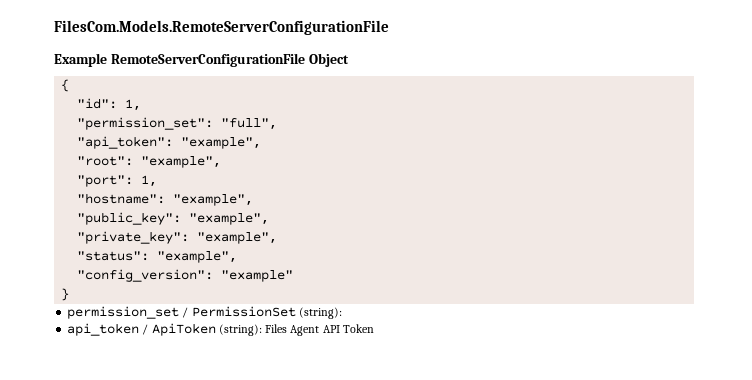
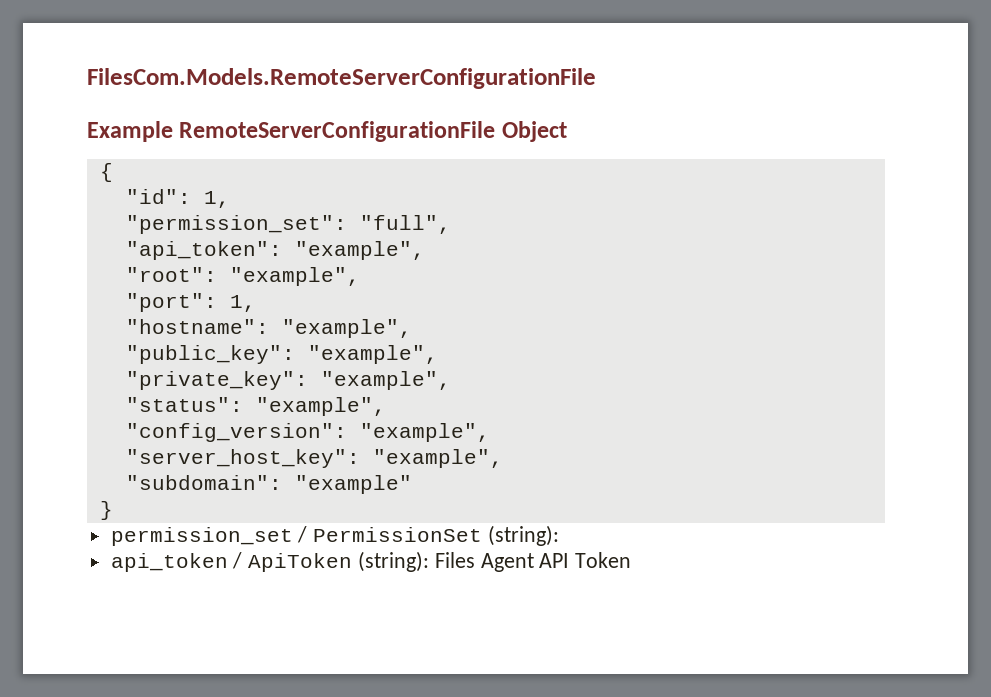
(214, 275) none -> [359,423,490,442] [125,449,503,468] [125,475,282,490] "example", // "server_host_key": "example", // "subdomain":

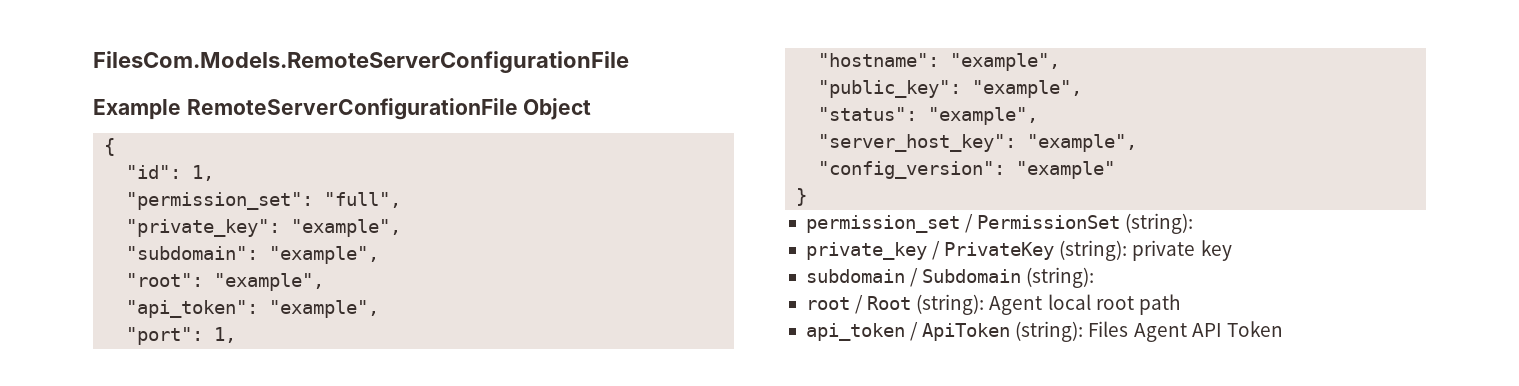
[125,241,282,260] "api_token": -> [126,219,402,237] [126,246,259,260] "private_key": "example", // "subdomain":
(360, 276) none -> [126,300,380,318] // "api_token": "example",
[125,371,451,390] // "private_key": "example", -> (1083, 89) none
[125,423,490,442] // "config_version": "example", -> (1039, 116) none
[125,475,282,490] "subdomain": -> [818,161,1006,179] "config_version":
(560, 535) none -> [805,240,1232,261] [805,267,1095,288] [805,294,1181,315] // private_key / PrivateKey (string): private key // subdomain / Subdomain (string): // root / Root (string): Agent local root path

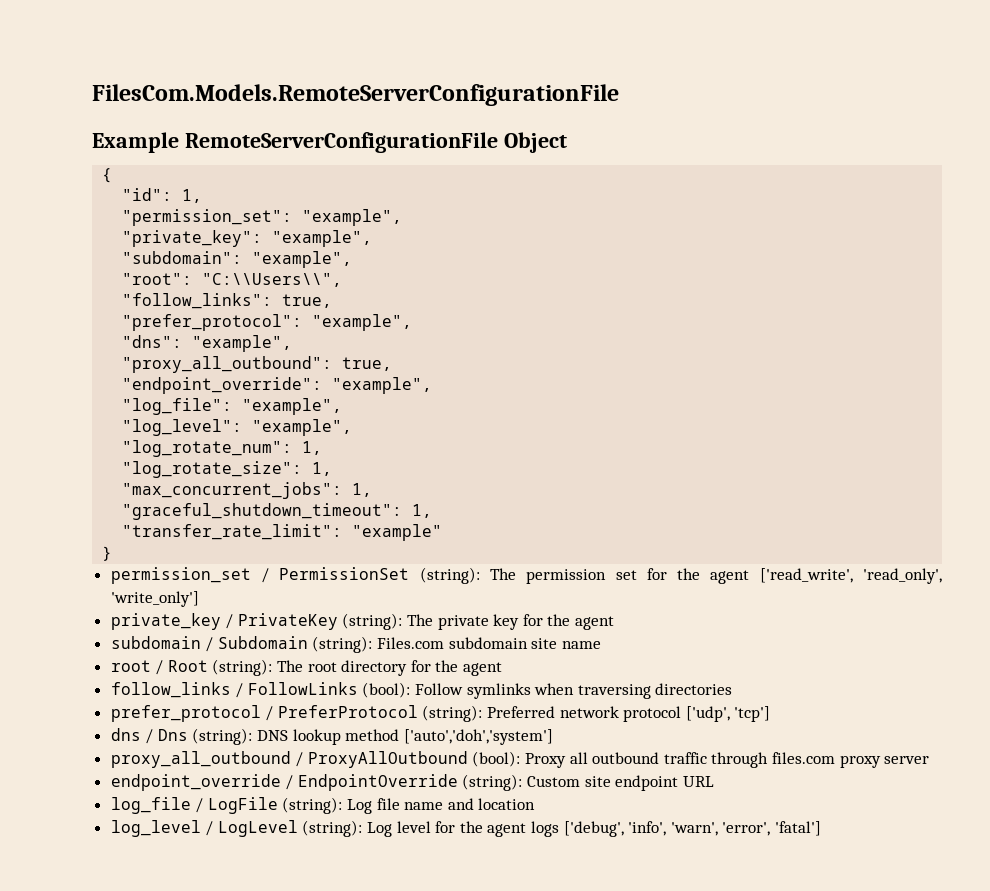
[324,192,402,208] "full", -> [302,209,403,226] "example",
[214,273,325,291] [126,300,380,318] [126,327,237,345] [818,53,1061,71] [818,80,1083,98] [818,107,1039,125] [818,134,1138,152] [818,161,1006,179] "example", // "api_token": "example", // "port": 1, // "hostname": "example", // "public_key": "example", // "status": "example", // "server_host_key": "example", // "config_version": -> [202,273,343,287] [122,293,333,309] [122,314,413,331] [122,335,293,352] [122,356,393,373] [122,377,433,394] [122,398,343,415] [122,419,353,436] [122,440,323,457] [122,461,333,478] [122,482,373,499] [122,503,433,520] [122,524,343,540] "C:\\Users\\", // "follow_links": true, // "prefer_protocol": "example", // "dns": "example", // "proxy_all_outbound": true, // "endpoint_override": "example", // "log_file": "example", // "log_level": "example", // "log_rotate_num": 1, // "log_rotate_size": 1, // "max_concurrent_jobs": 1, // "graceful_shutdown_timeout": 1, // "transfer_rate_limit":
(1194, 223) none -> [489,568,942,584] [110,591,199,607] The permission set for the agent ['read_write', 'read_only', 'write_only']
(1128, 250) none -> [407,614,434,626] The
(1232, 250) none -> [522,614,615,630] for the agent
(1095, 277) none -> [377,637,601,649] Files.com subdomain site name
[989,294,1181,315] [805,321,1283,342] Agent local root path // api_token / ApiToken (string): Files Agent API Token -> [277,660,503,676] [110,682,733,699] [110,705,771,722] [110,728,553,745] [110,751,930,768] [110,774,714,791] [110,797,536,814] [110,820,821,837] The root directory for the agent // follow_links / FollowLinks (bool): Follow symlinks when traversing directories // prefer_protocol / PreferProtocol (string): Preferred network protocol ['udp', 'tcp'] // dns / Dns (string): DNS lookup method ['auto','doh','system'] // proxy_all_outbound / ProxyAllOutbound (bool): Proxy all outbound traffic through files.com proxy server // endpoint_override / EndpointOverride (string): Custom site endpoint URL // log_file / LogFile (string): Log file name and location // log_level / LogLevel (string): Log level for the agent logs ['debug', 'info', 'warn', 'error', 'fatal']

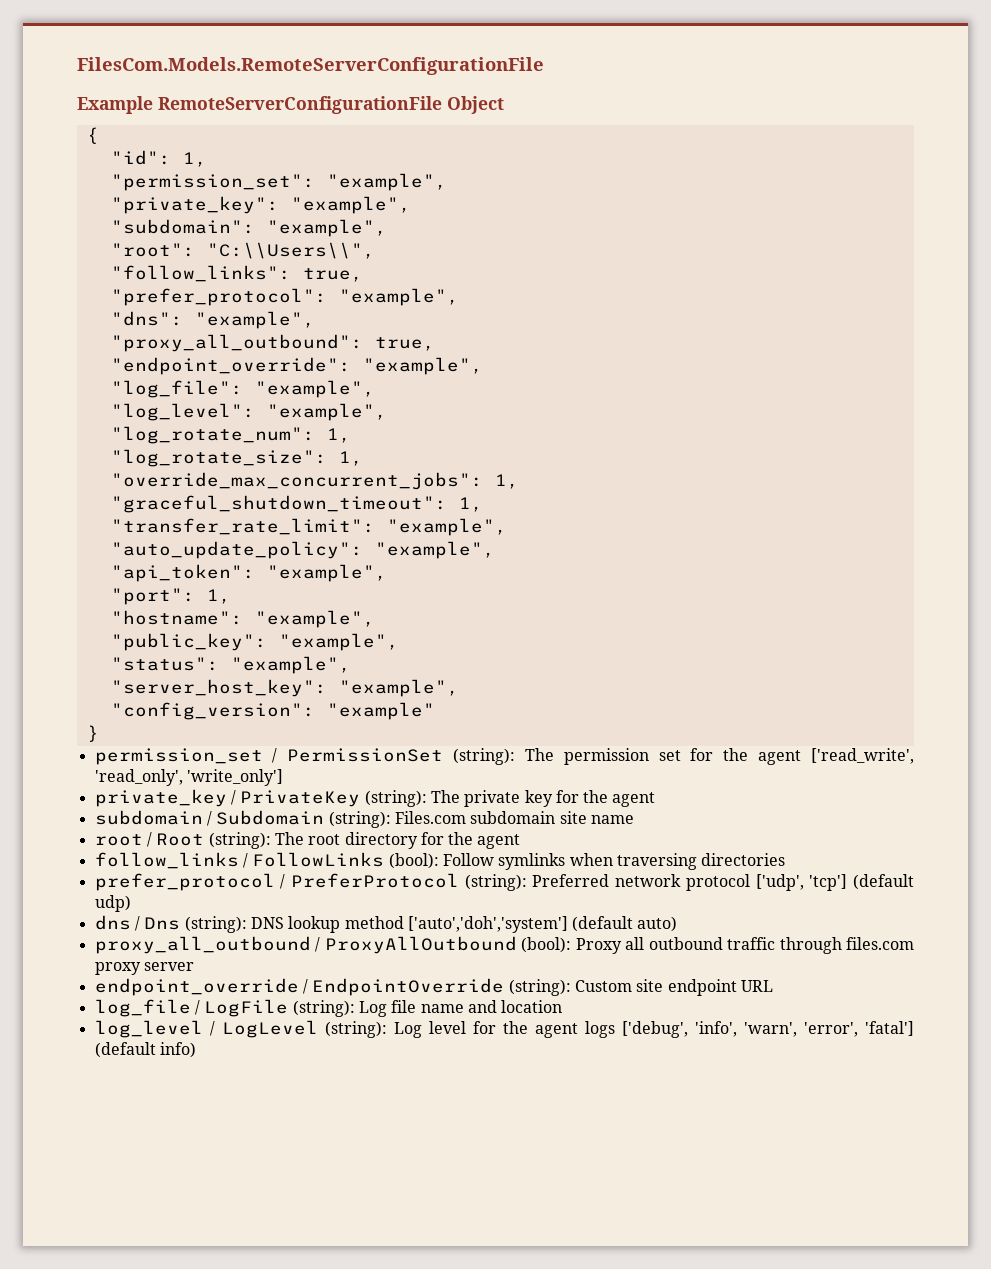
[122,482,343,499] "max_concurrent_jobs": -> [110,472,483,490] "override_max_concurrent_jobs":
(343, 532) none -> [386,518,507,536] [110,541,495,559] [110,564,387,582] [110,588,231,605] [110,610,375,628] [110,633,399,651] [110,656,351,674] [110,679,459,697] [110,702,315,720] "example", // "auto_update_policy": "example", // "api_token": "example", // "port": 1, // "hostname": "example", // "public_key": "example", // "status": "example", // "server_host_key": "example", // "config_version":
(771, 714) none -> [853,874,914,890] [94,895,131,912] (default udp)
(553, 737) none -> [572,916,678,932] (default auto)
(821, 828) none -> [94,1042,196,1058] (default info)

